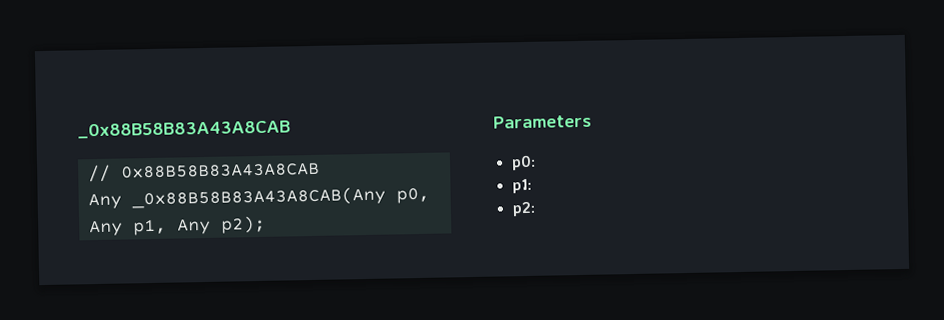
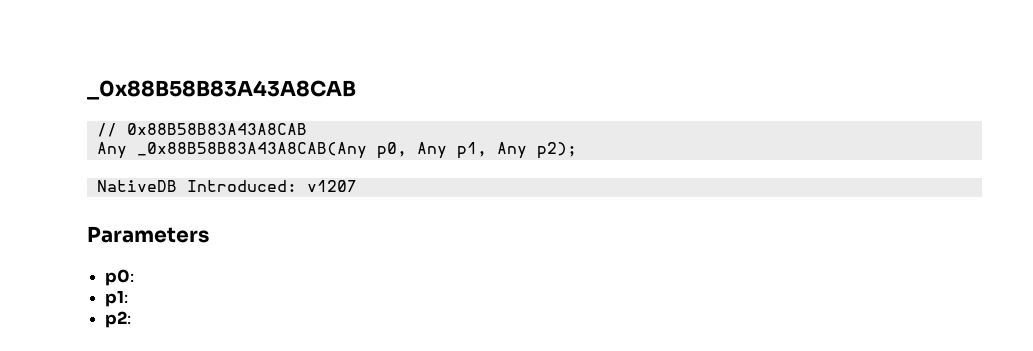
(266, 224) none -> [96,180,357,192] // NativeDB Introduced: v1207

